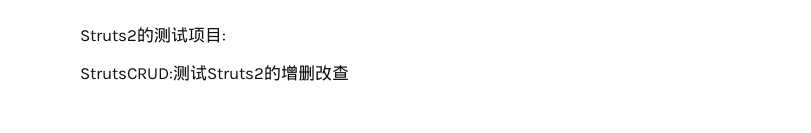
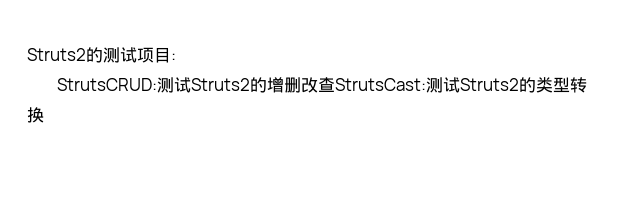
(349, 72) none -> [334,77,587,93] [27,107,44,123] StrutsCast:测试Struts2的类型转换

